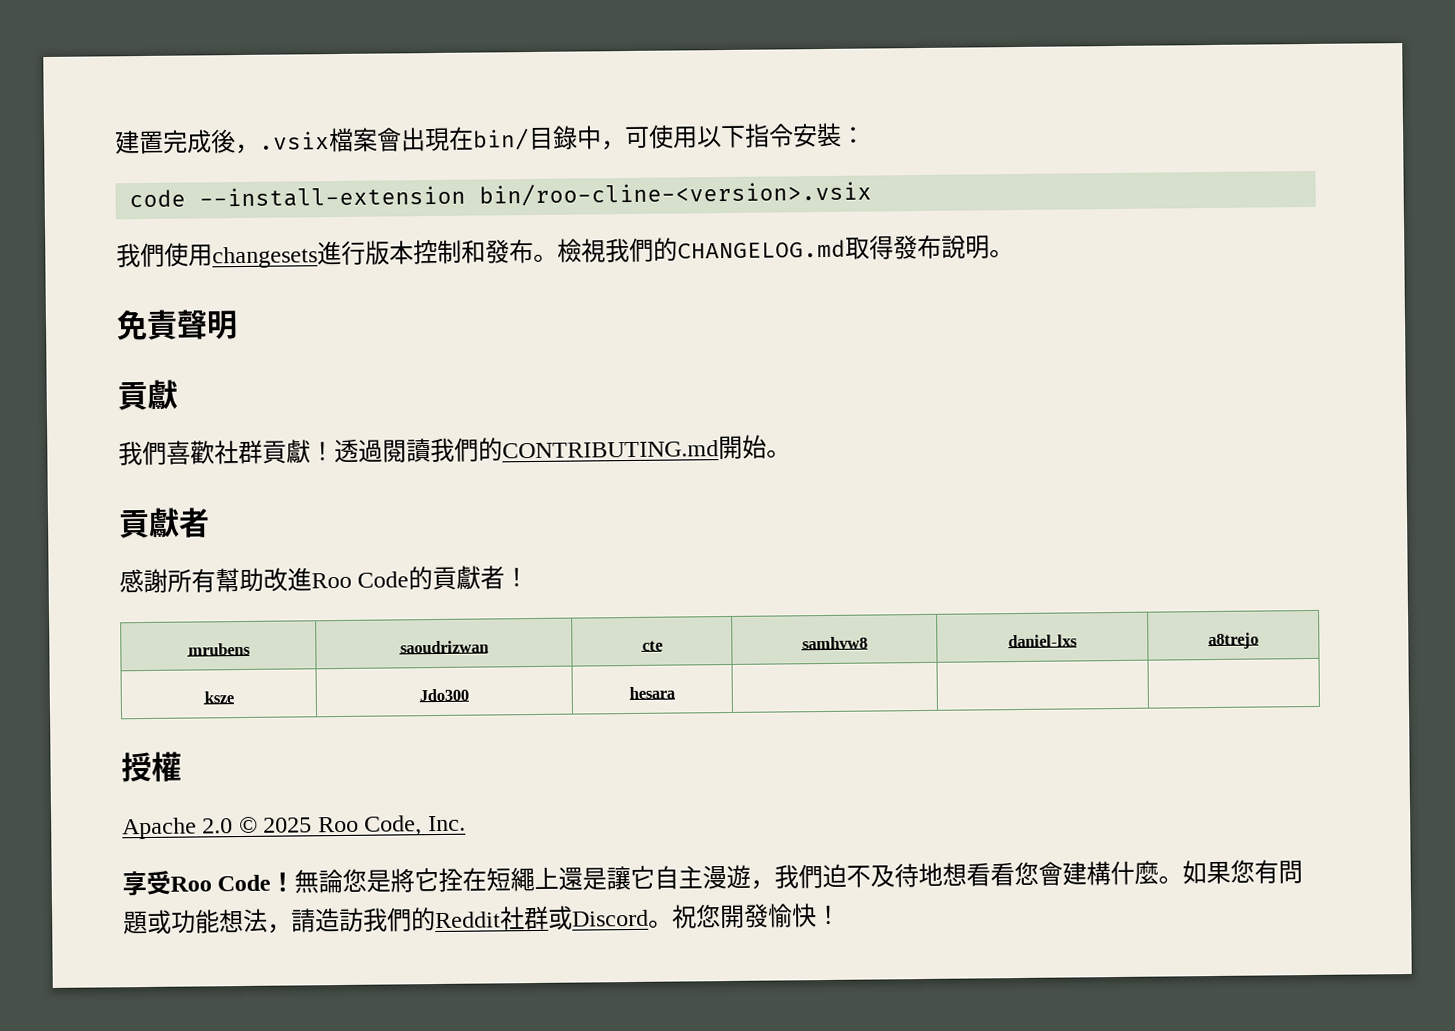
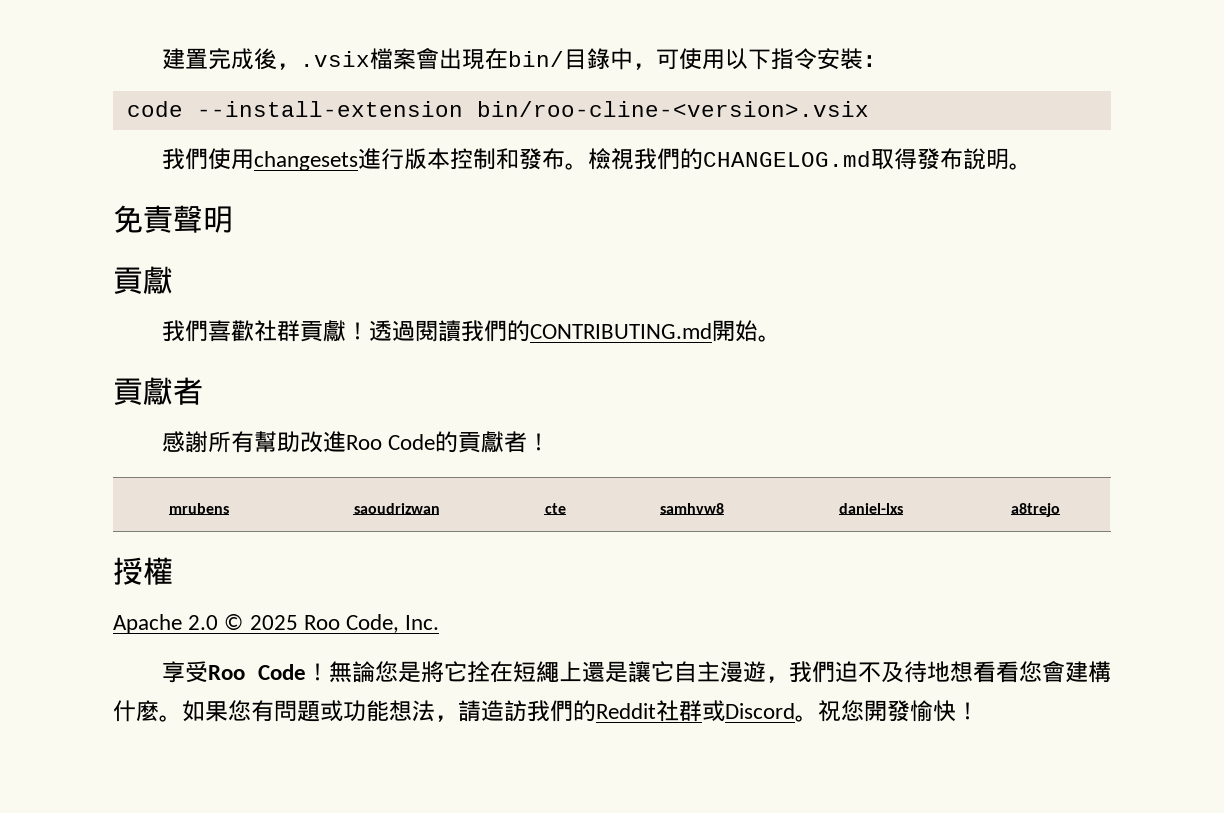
[203,691,234,704] [419,688,469,702] [629,686,675,700] // ksze | Jdo300 | hesara | | | -> (1060, 510) none

